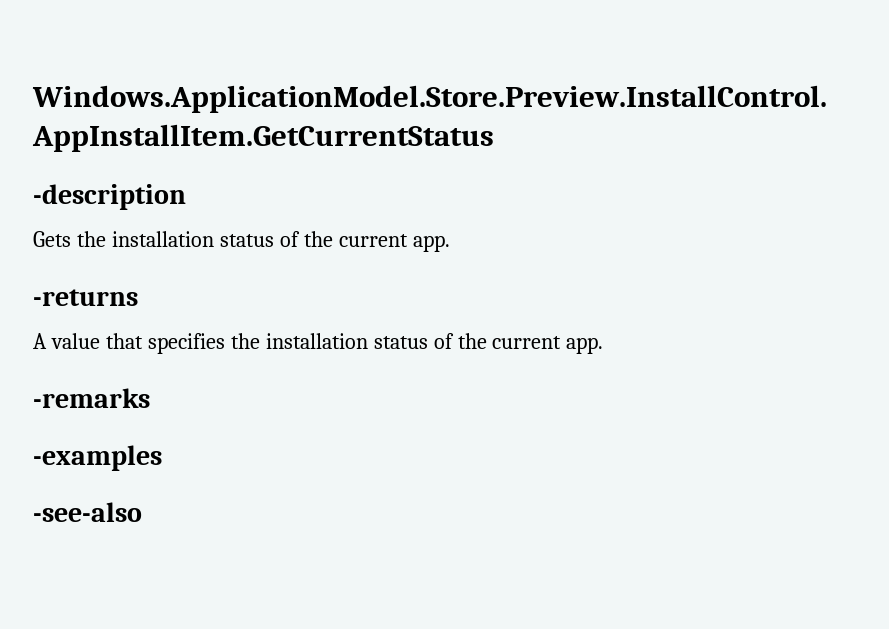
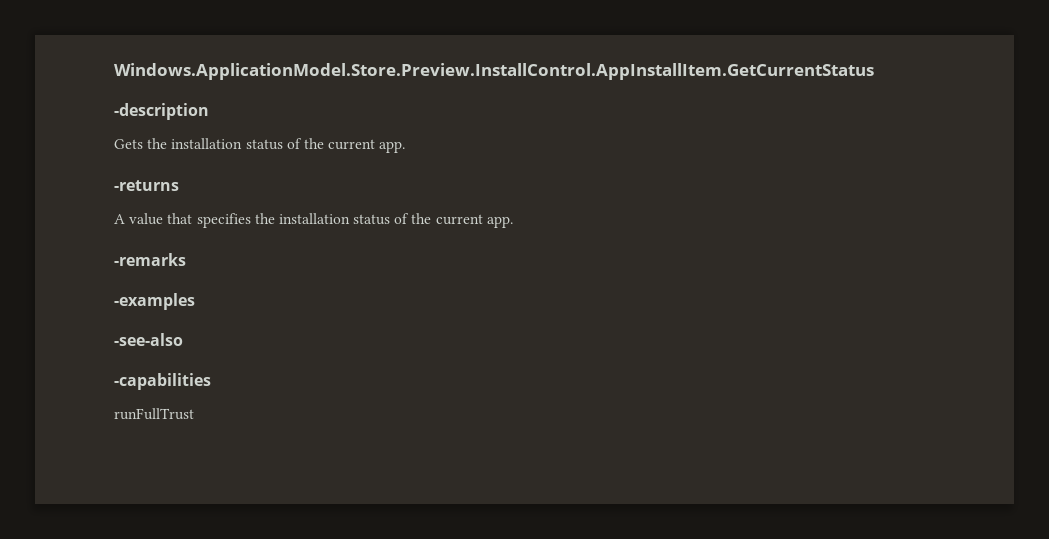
(142, 512) none -> [114,373,211,390] [114,408,194,420] // -capabilities // runFullTrust

